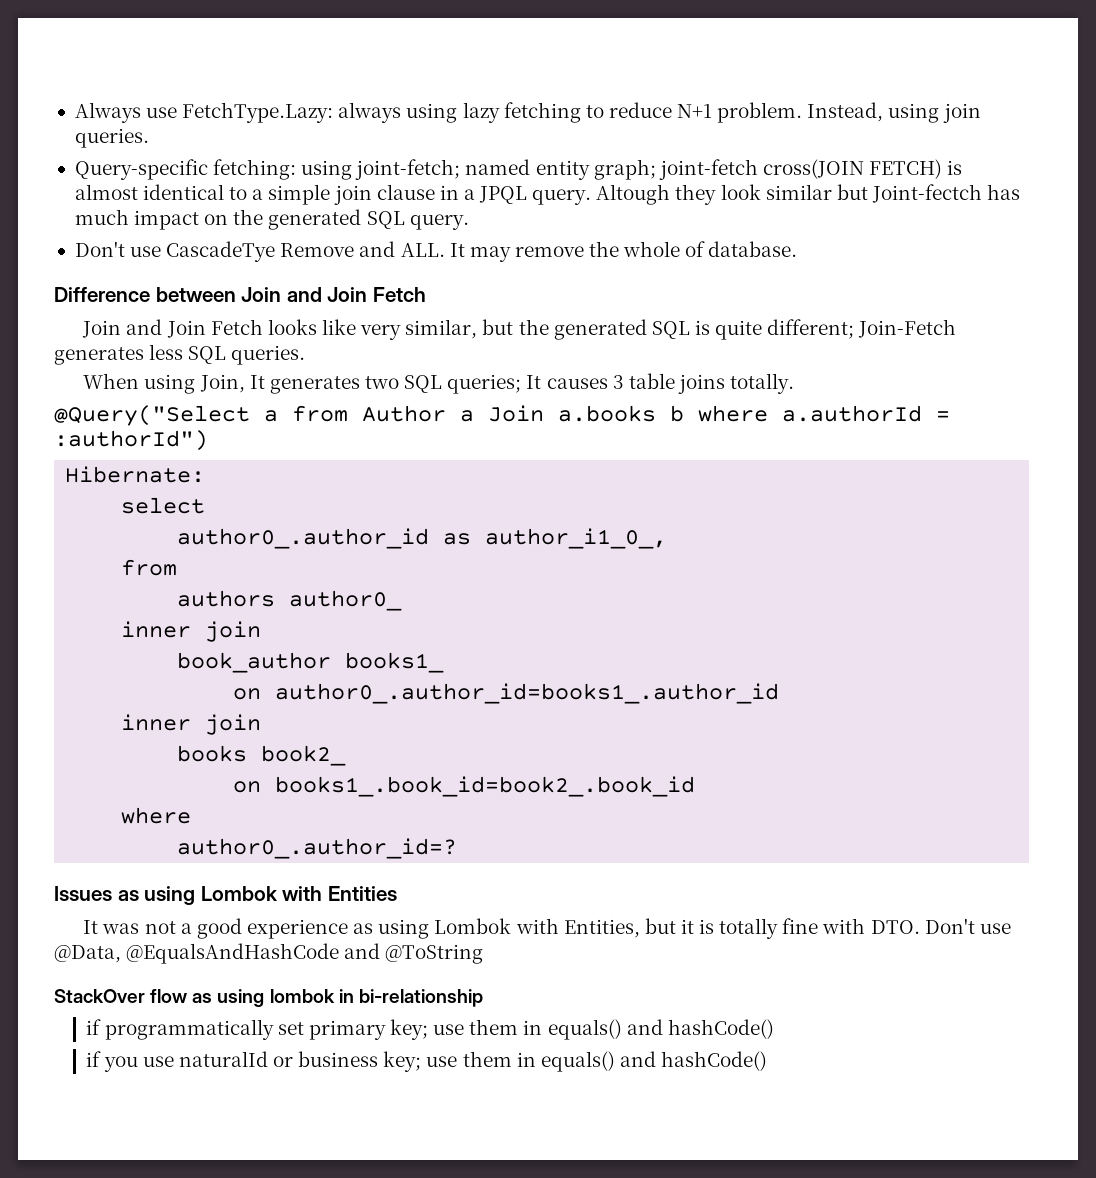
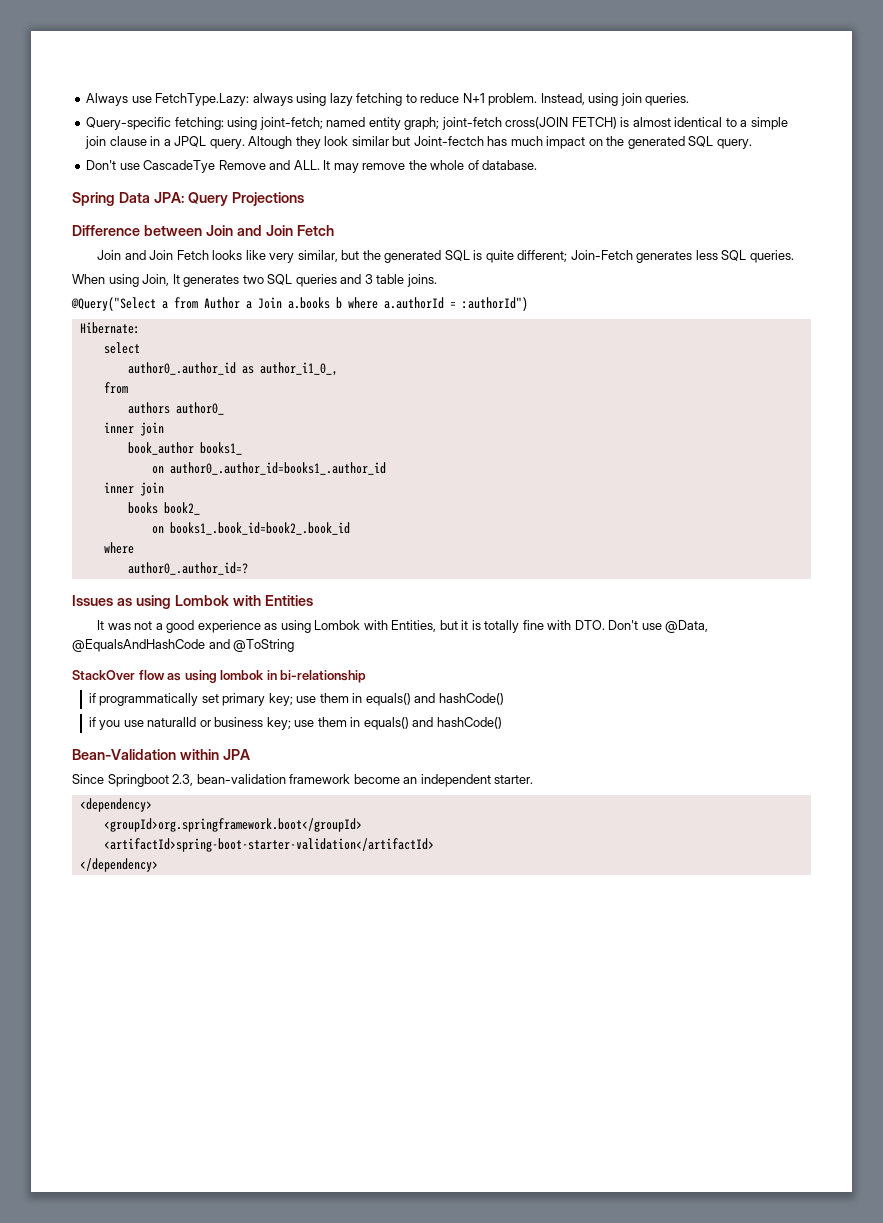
(798, 249) none -> [72,192,304,206] // Spring Data JPA: Query Projections
[447,373,795,394] queries; It causes 3 table joins totally. -> [295,274,437,287] queries and 3 table joins.
(768, 1061) none -> [72,749,250,760] [72,774,534,787] [79,798,152,812] [103,818,362,832] [103,838,434,852] [79,858,158,872] // Bean-Validation within JPA // Since Springboot 2.3, bean-validation framework become an independent starter. // <dependency> // <groupId>org.springframework.boot</groupId> // <artifactId>spring-boot-starter-validation</artifactId> // </dependency>

